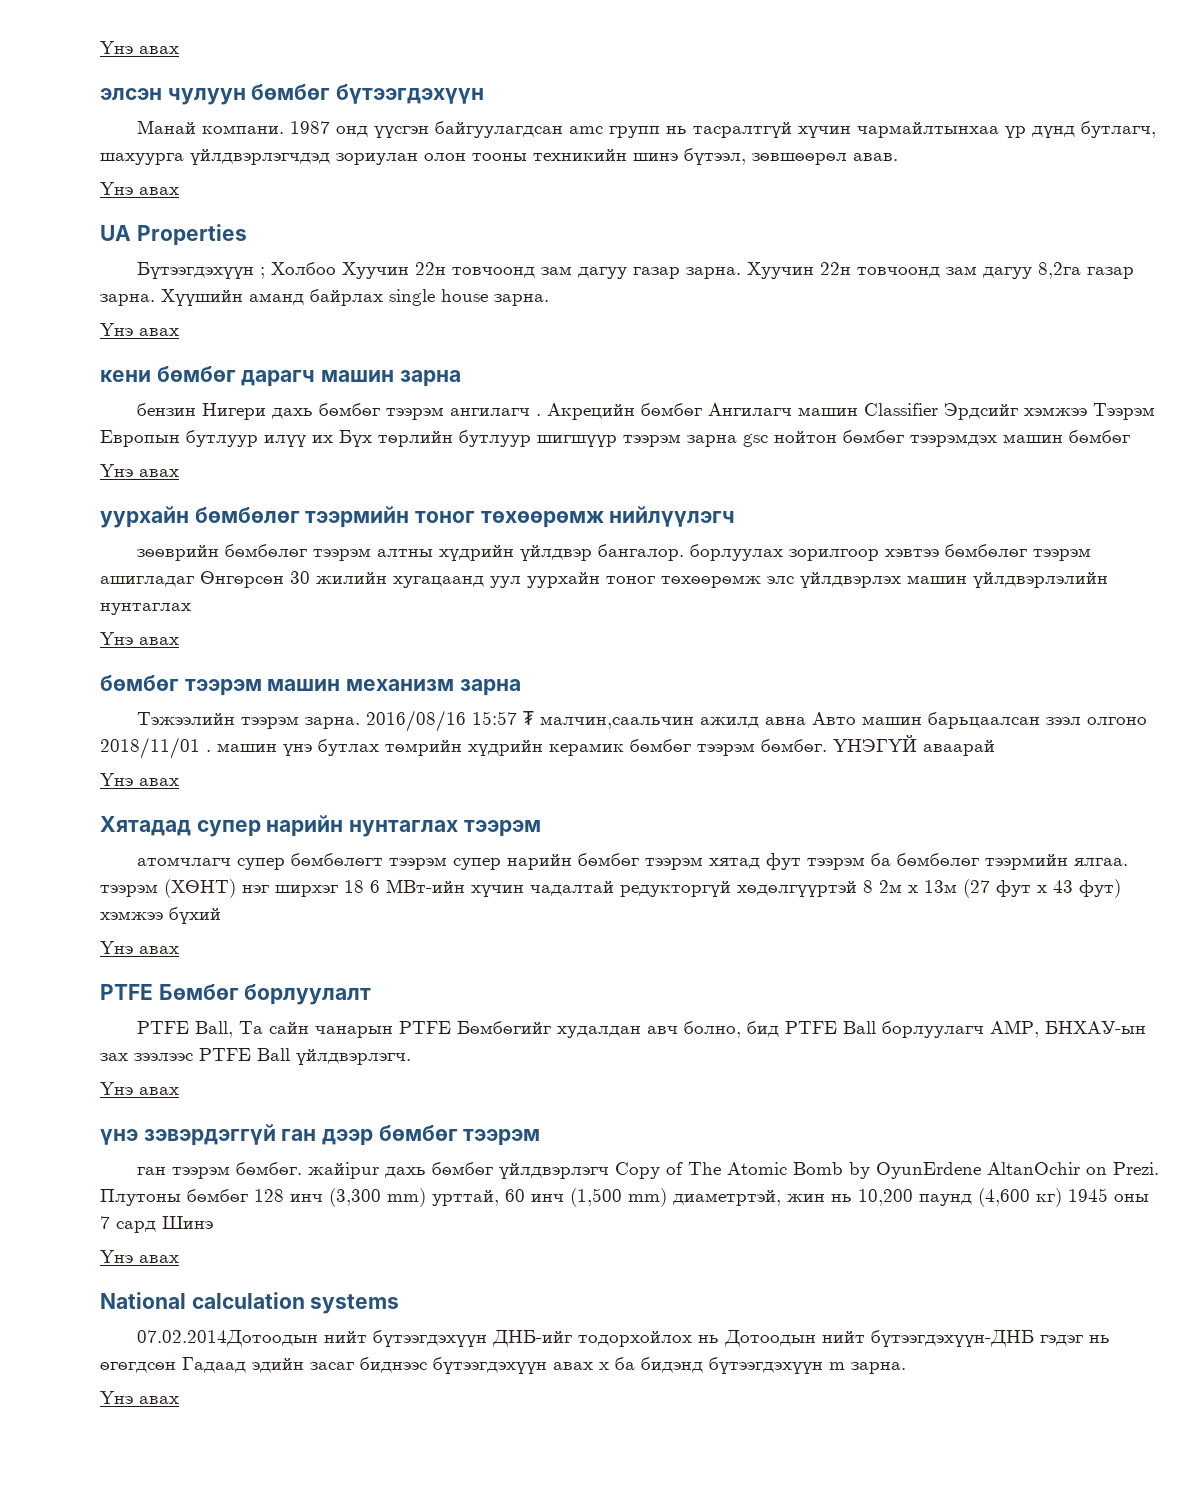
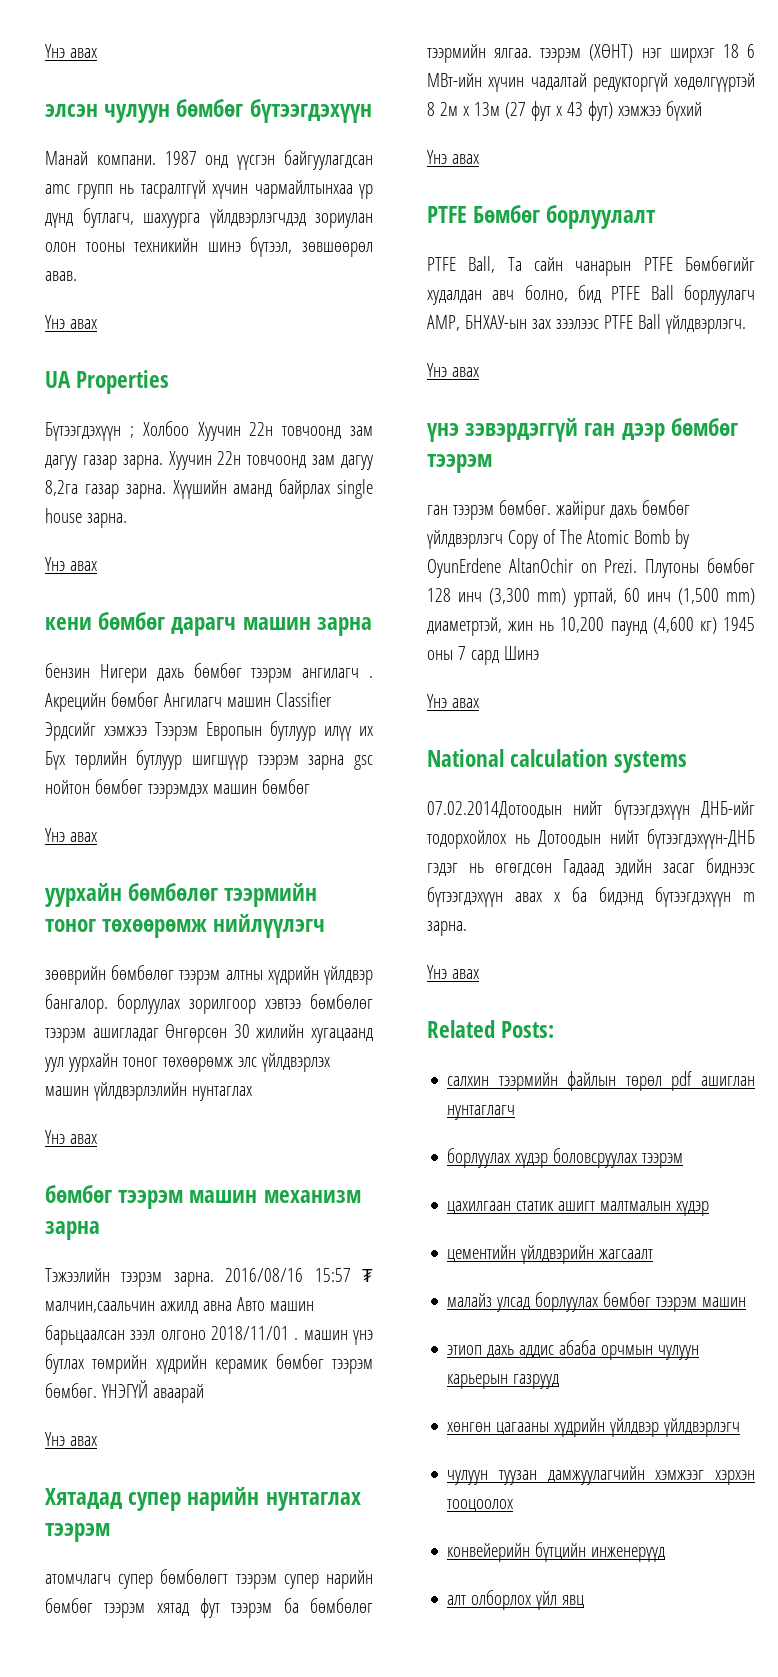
(179, 1400) none -> [427,1020,555,1038] [447,1071,755,1091] [447,1105,516,1120] [447,1148,684,1168] [447,1201,710,1216] [447,1245,654,1264] [447,1292,747,1312] [447,1340,700,1360] [447,1374,560,1389] [447,1418,741,1437] [447,1466,755,1485] [447,1499,514,1512] [447,1542,666,1562] [447,1590,585,1610] // Related Posts: // салхин тээрмийн файлын төрөл pdf ашиглан нунтаглагч // борлуулах хүдэр боловсруулах тээрэм // цахилгаан статик ашигт малтмалын хүдэр // цементийн үйлдвэрийн жагсаалт // малайз улсад борлуулах бөмбөг тээрэм машин // этиоп дахь аддис абаба орчмын чулуун карьерын газрууд // хөнгөн цагааны хүдрийн үйлдвэр үйлдвэрлэгч // чулуун туузан дамжуулагчийн хэмжээг хэрхэн тооцоолох // конвейерийн бүтцийн инженерүүд // алт олборлох үйл явц

